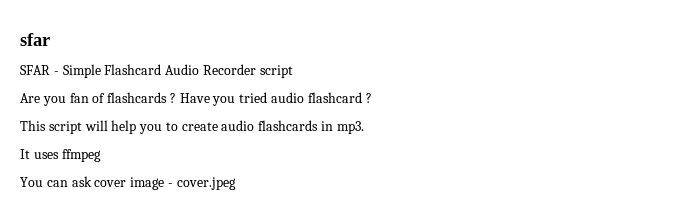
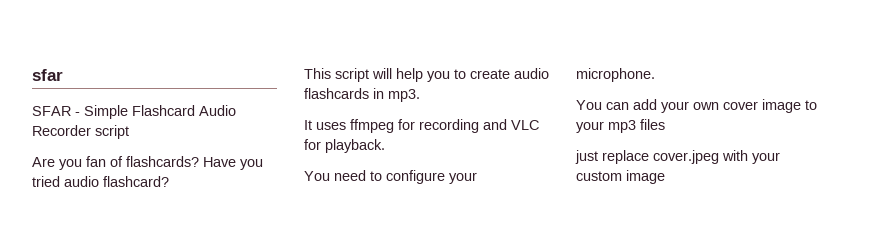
[107,92,176,103] flashcards ? -> [126,156,199,167] flashcards?
[307,92,372,103] flashcard ? -> [103,176,169,187] flashcard?
[20,176,236,190] // You can ask cover image - cover.jpeg -> [398,119,539,133] [304,139,385,153] [304,170,477,184] [576,68,655,82] [576,99,817,113] [576,119,665,133] [575,150,780,164] [576,170,665,184] for recording and VLC for playback. // You need to configure your microphone. // You can add your own cover image to your mp3 files // just replace cover.jpeg with your custom image

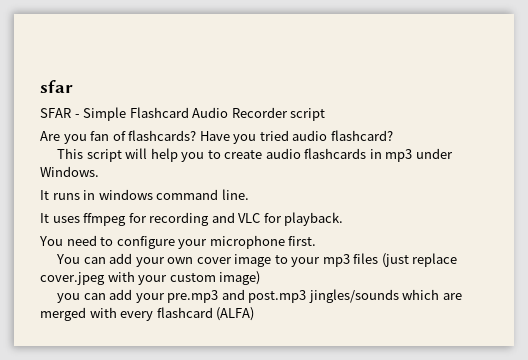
[388,89,420,102] mp3. -> [385,148,453,162] [40,166,99,177] [40,189,249,200] mp3 under Windows. // It runs in windows command line.
[576,68,655,82] microphone. -> [209,235,317,249] microphone first.
[575,150,598,164] // just -> [381,253,409,267] (just
[626,170,665,184] image -> [219,271,261,285] [57,289,462,303] [40,307,255,321] image) // you can add your pre.mp3 and post.mp3 jingles/sounds which are merged with every flashcard (ALFA)

